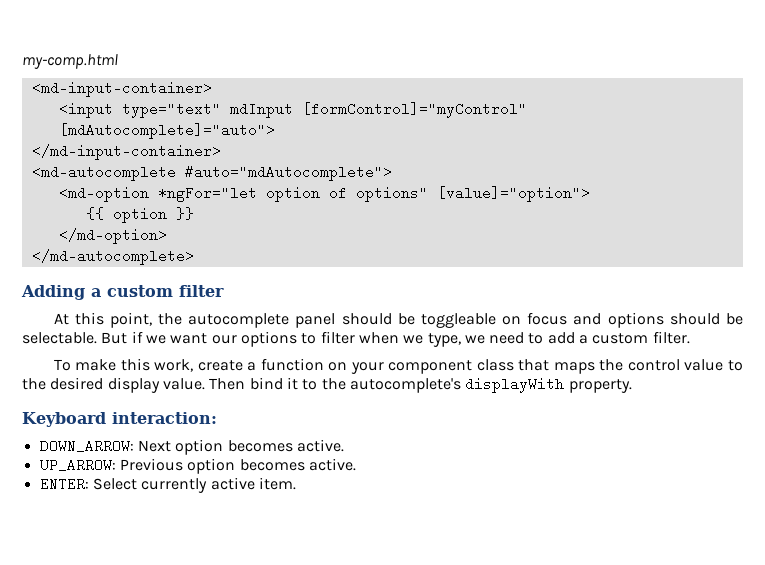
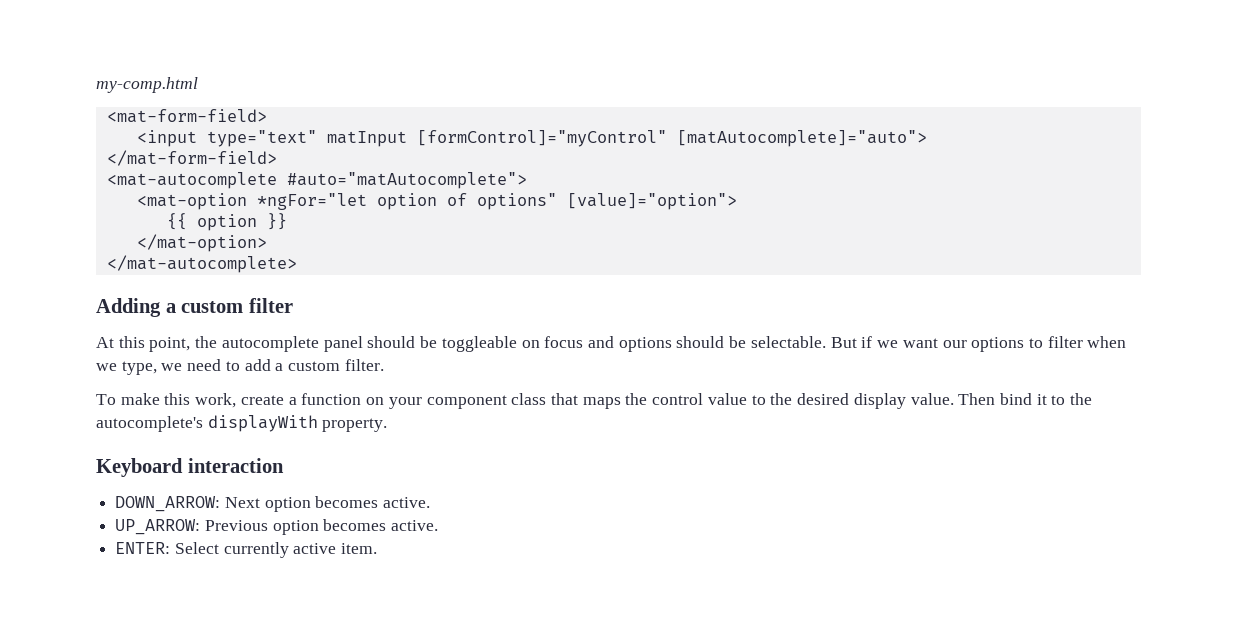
[31,81,212,97] <md-input-container> -> [106,109,267,123] <mat-form-field>
[229,102,527,118] [58,123,275,139] [31,144,221,160] [31,165,392,181] [58,186,149,202] mdInput [formControl]="myControl" [mdAutocomplete]="auto"> // </md-input-container> // <md-autocomplete #auto="mdAutocomplete"> // <md-option -> [326,130,927,147] [106,150,277,166] [106,172,527,189] [136,193,247,210] matInput [formControl]="myControl" [matAutocomplete]="auto"> // </mat-form-field> // <mat-autocomplete #auto="matAutocomplete"> // <mat-option
[58,228,167,244] [31,249,194,265] </md-option> // </md-autocomplete> -> [136,234,267,252] [106,255,297,273] </mat-option> // </mat-autocomplete>
[112,412,217,424] interaction: -> [187,458,284,473] interaction

